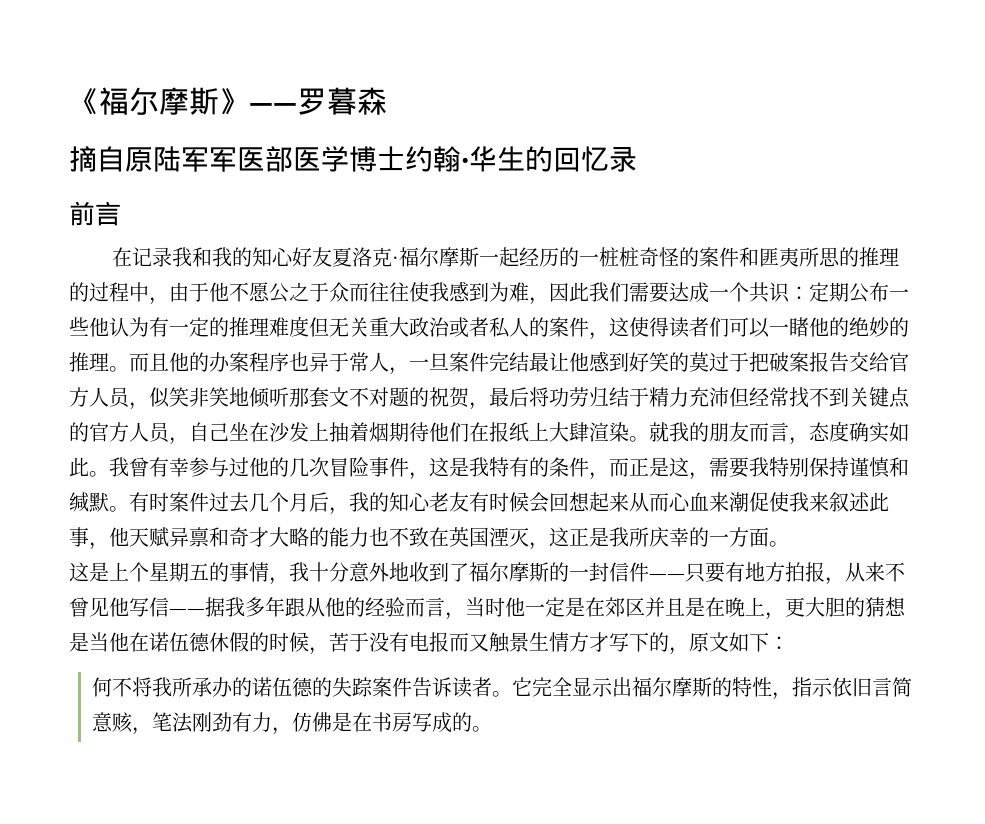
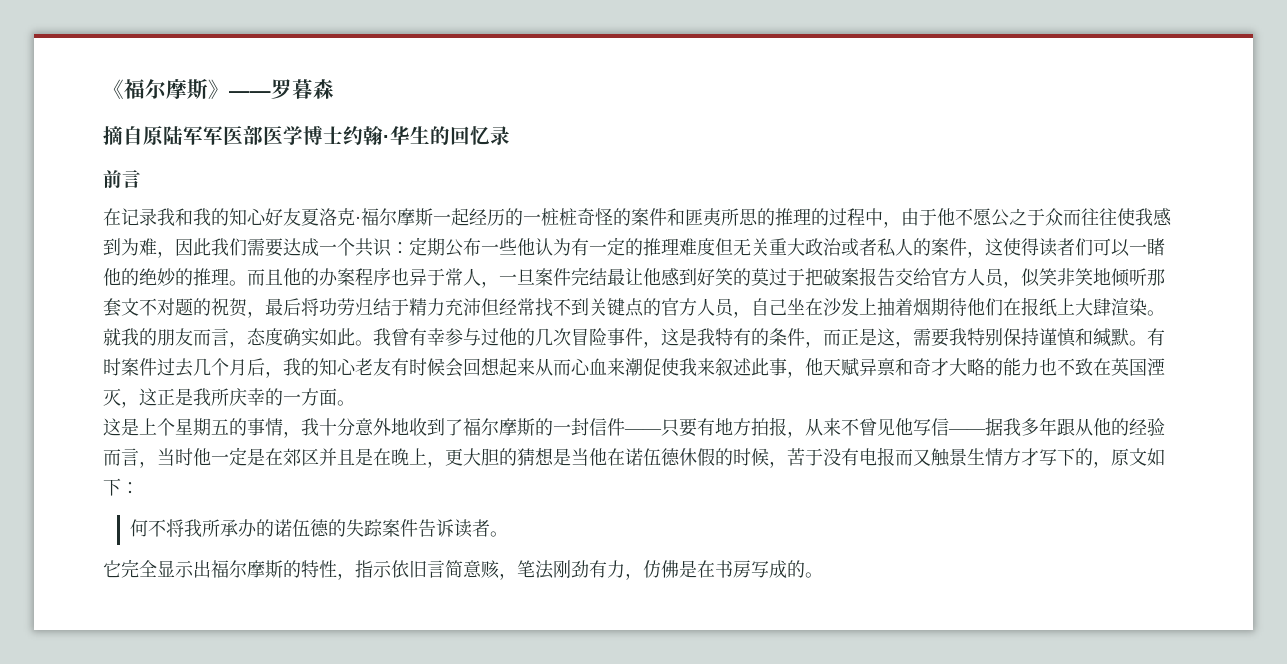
(513, 694) none -> (508, 534) //

